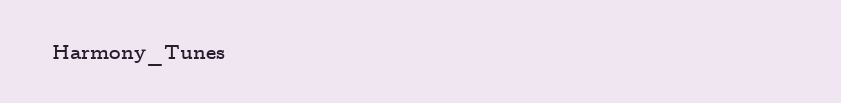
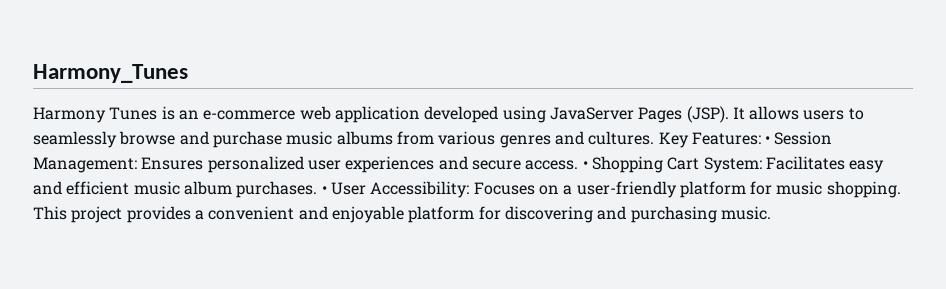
(225, 55) none -> [33,106,864,123] [33,131,833,148] [33,156,885,173] [33,181,901,198] [33,206,771,223] // Harmony Tunes is an e-commerce web application developed using JavaServer Pages (JSP). It allows users to seamlessly browse and purchase music albums from various genres and cultures. Key Features: • Session Management: Ensures personalized user experiences and secure access. • Shopping Cart System: Facilitates easy and efficient music album purchases. • User Accessibility: Focuses on a user-friendly platform for music shopping. This project provides a convenient and enjoyable platform for discovering and purchasing music.

